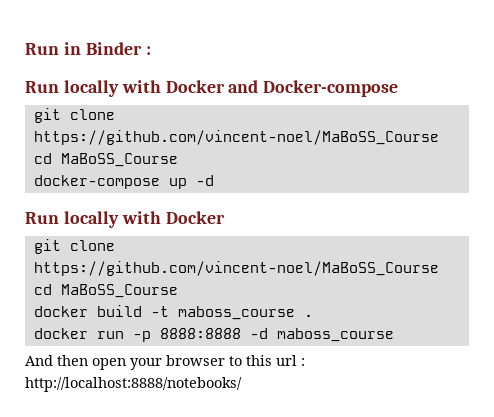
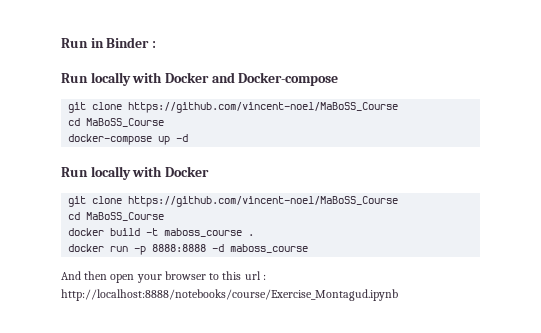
[25,377,242,392] http://localhost:8888/notebooks/ -> [61,289,398,301] http://localhost:8888/notebooks/course/Exercise_Montagud.ipynb

